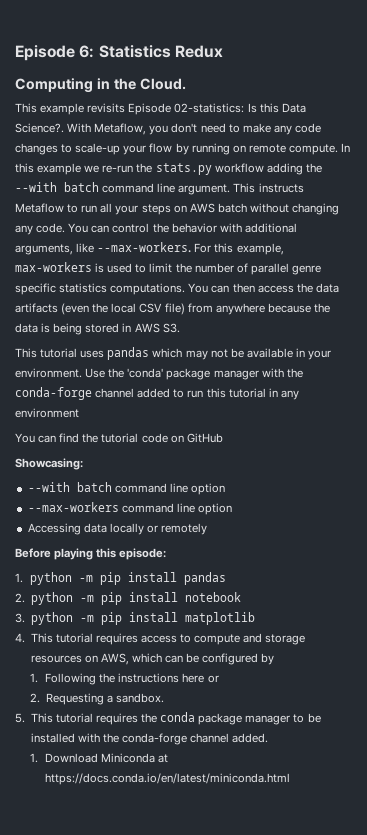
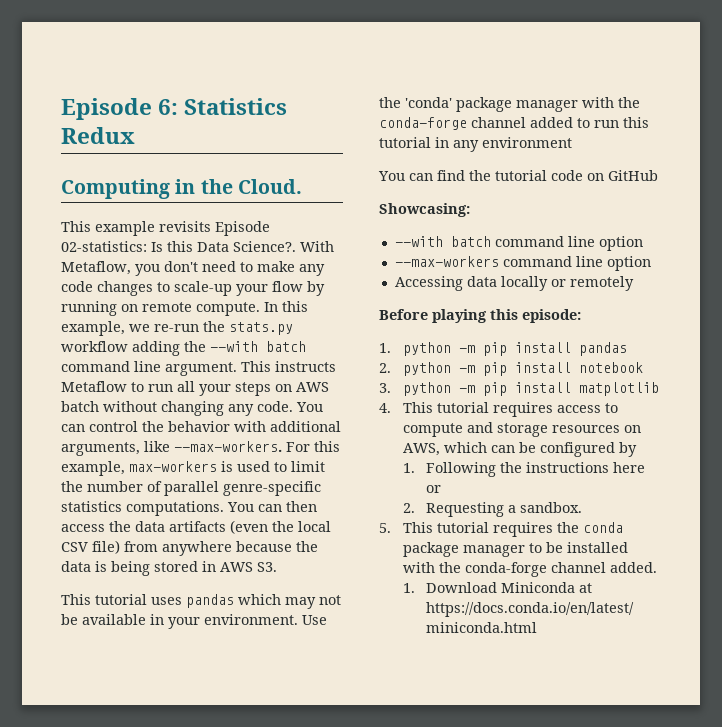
[37,163,82,175] example -> [61,321,125,336] example,
[291,265,321,275] [15,283,56,295] genre specific -> [223,481,321,496] genre-specific

